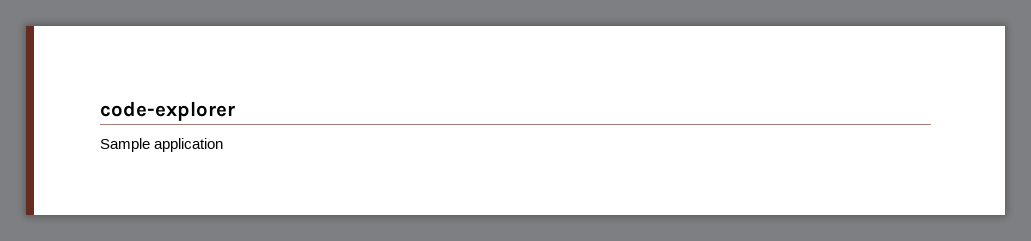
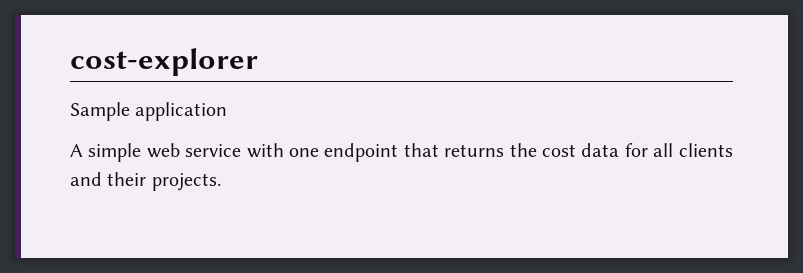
[100,101,235,121] code-explorer -> [70,48,258,76] cost-explorer
(224, 145) none -> [70,143,733,162] [70,172,221,191] // A simple web service with one endpoint that returns the cost data for all clients and their projects.

